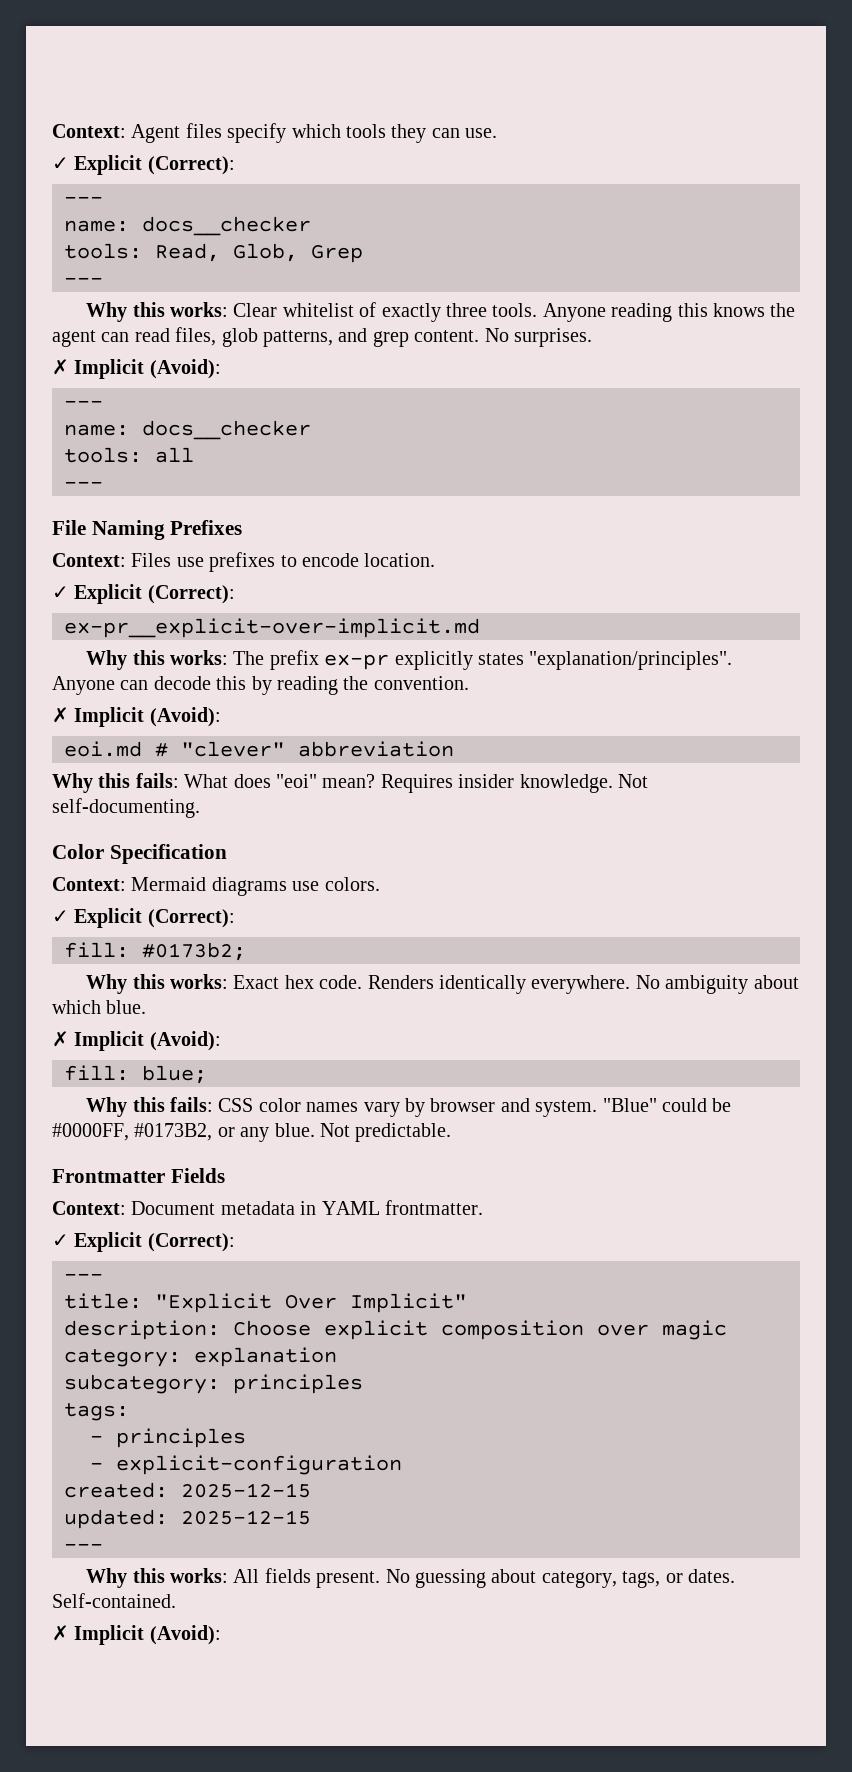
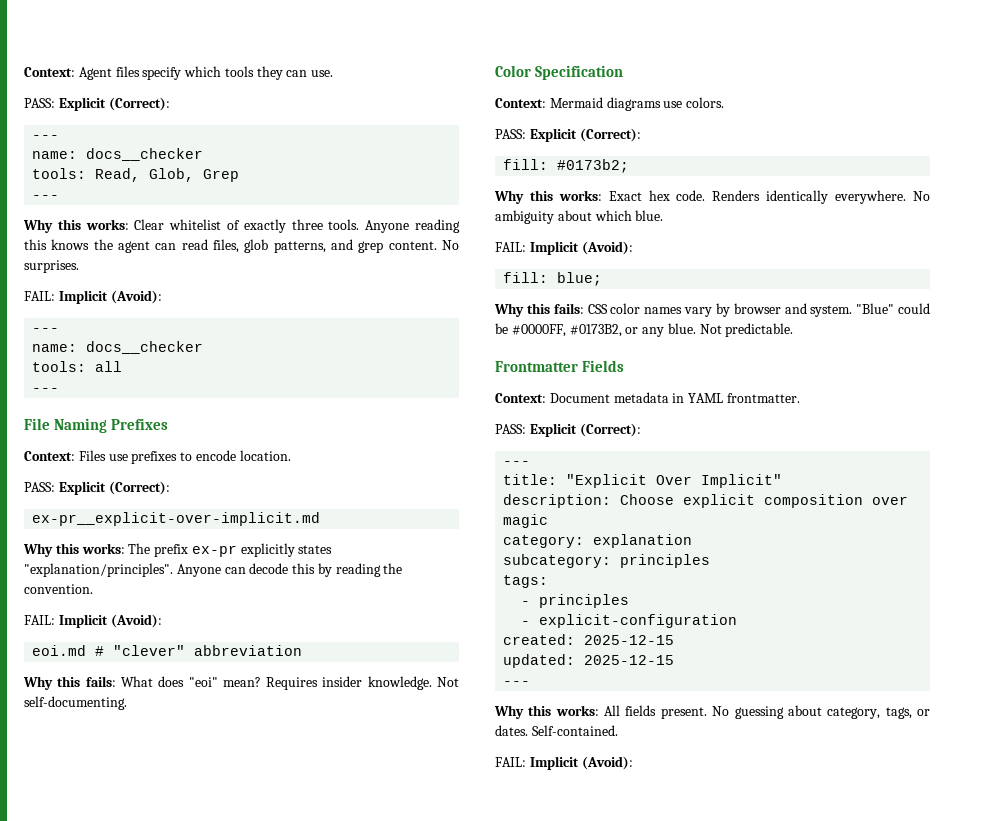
[52,157,69,170] ✓ -> [24,98,55,108] PASS:
[52,359,69,375] ✗ -> [24,291,55,301] FAIL:
[52,586,69,599] ✓ -> [24,482,55,492] PASS:
[52,707,69,723] ✗ -> [24,615,55,625] FAIL:
[52,910,69,923] ✓ -> [495,129,526,139] PASS:
[52,1031,69,1047] ✗ -> [495,242,526,252] FAIL:
[52,1234,69,1247] ✓ -> [495,424,526,434] PASS:
[52,1625,69,1641] ✗ -> [495,757,526,767] FAIL:

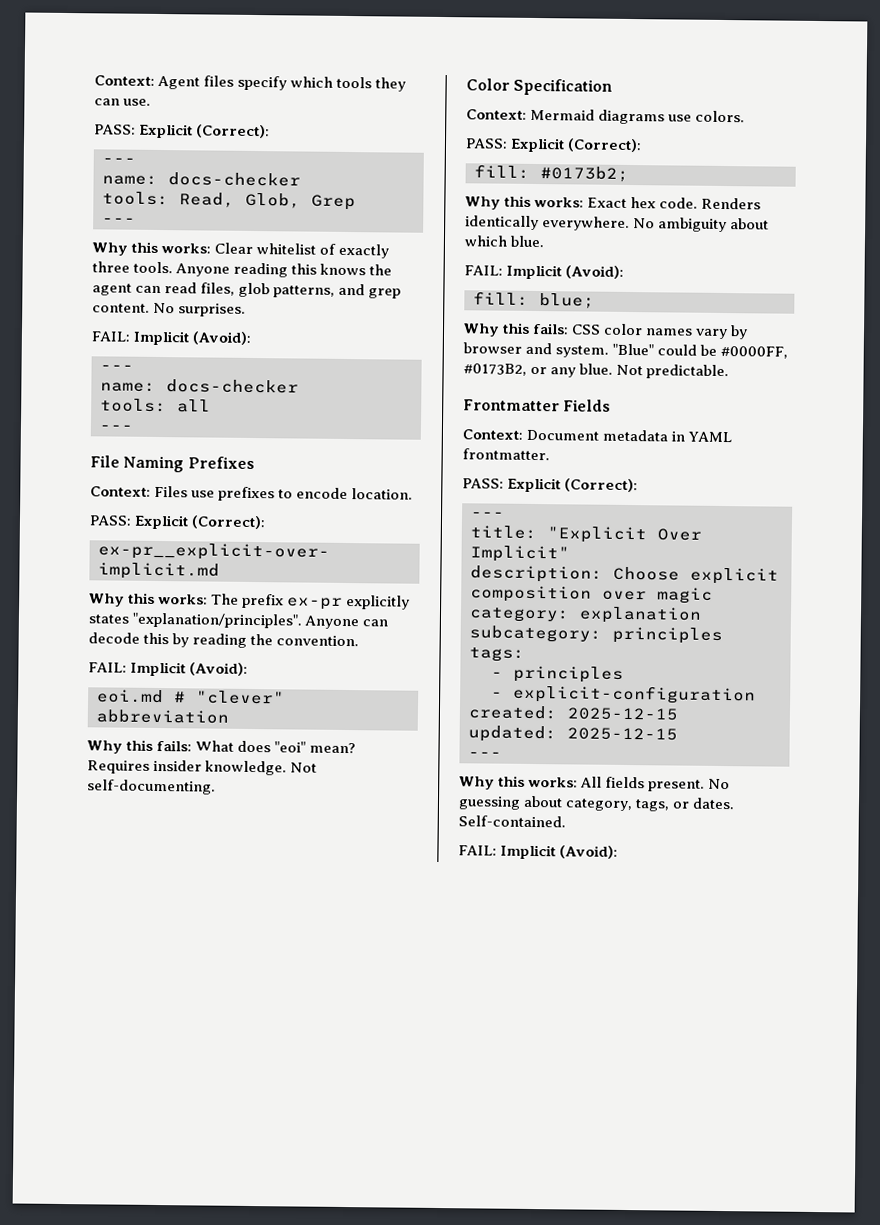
[86,148,204,161] docs__checker -> [168,172,301,187] docs-checker
[86,341,204,354] docs__checker -> [166,379,299,394] docs-checker

